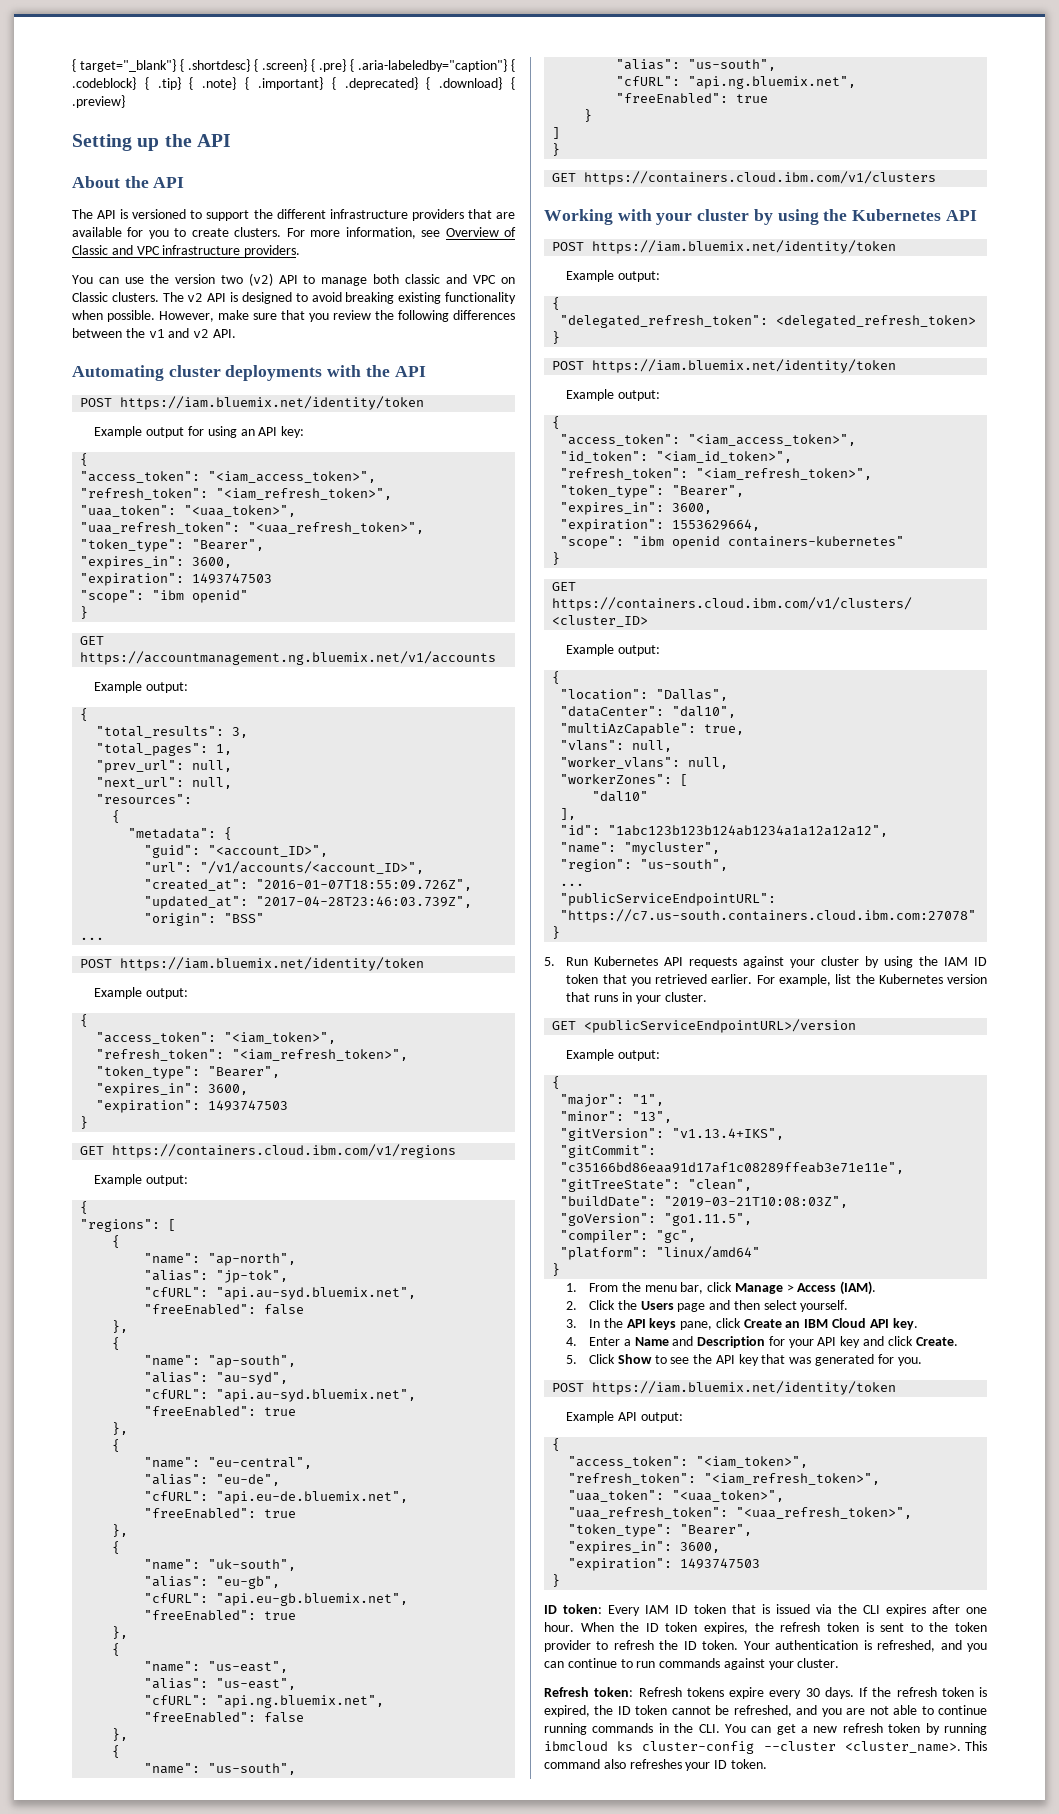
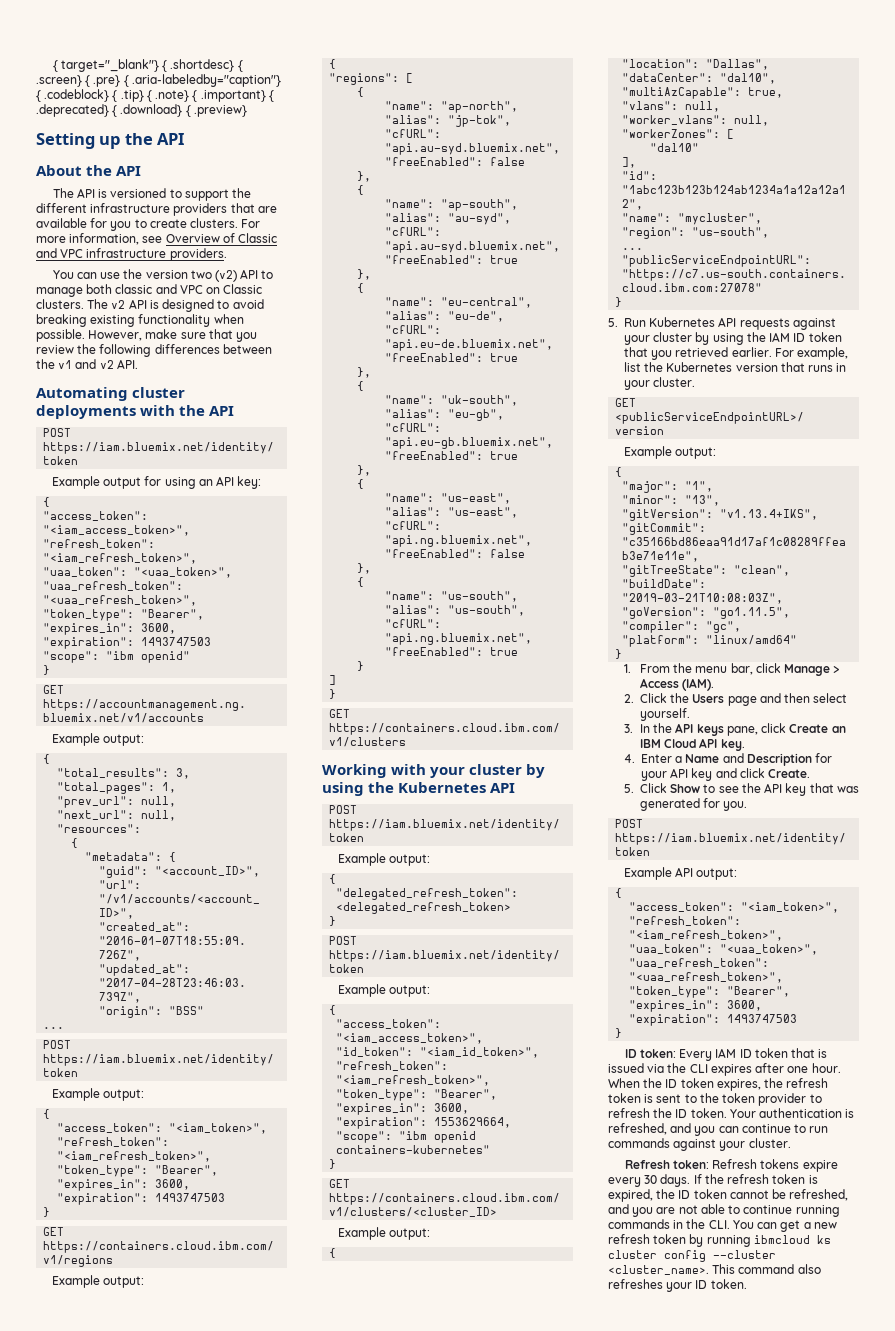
[642,1741,755,1754] cluster-config -> [608,1250,706,1262] cluster config

